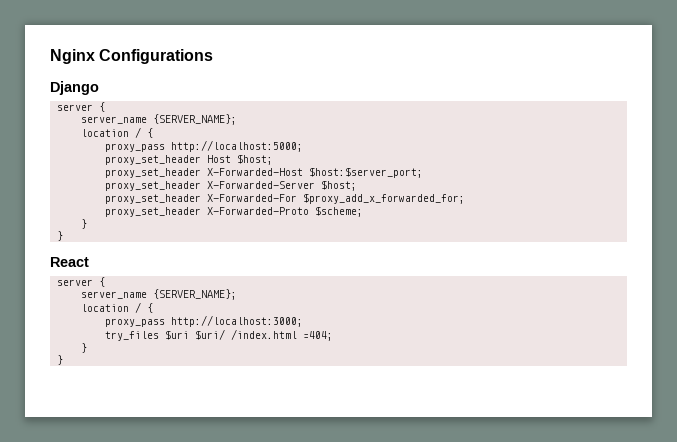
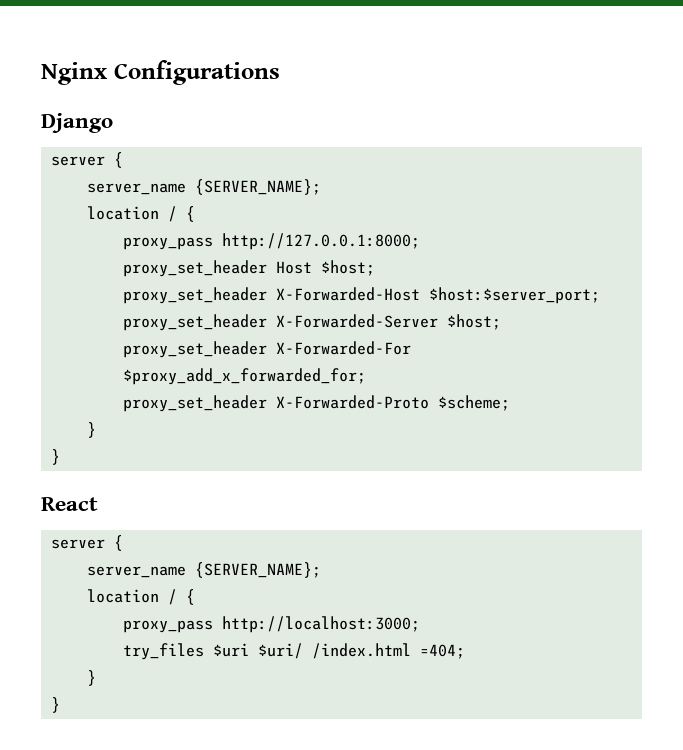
[170,140,303,152] http://localhost:5000; -> [222,233,421,250] http://127.0.0.1:8000;

